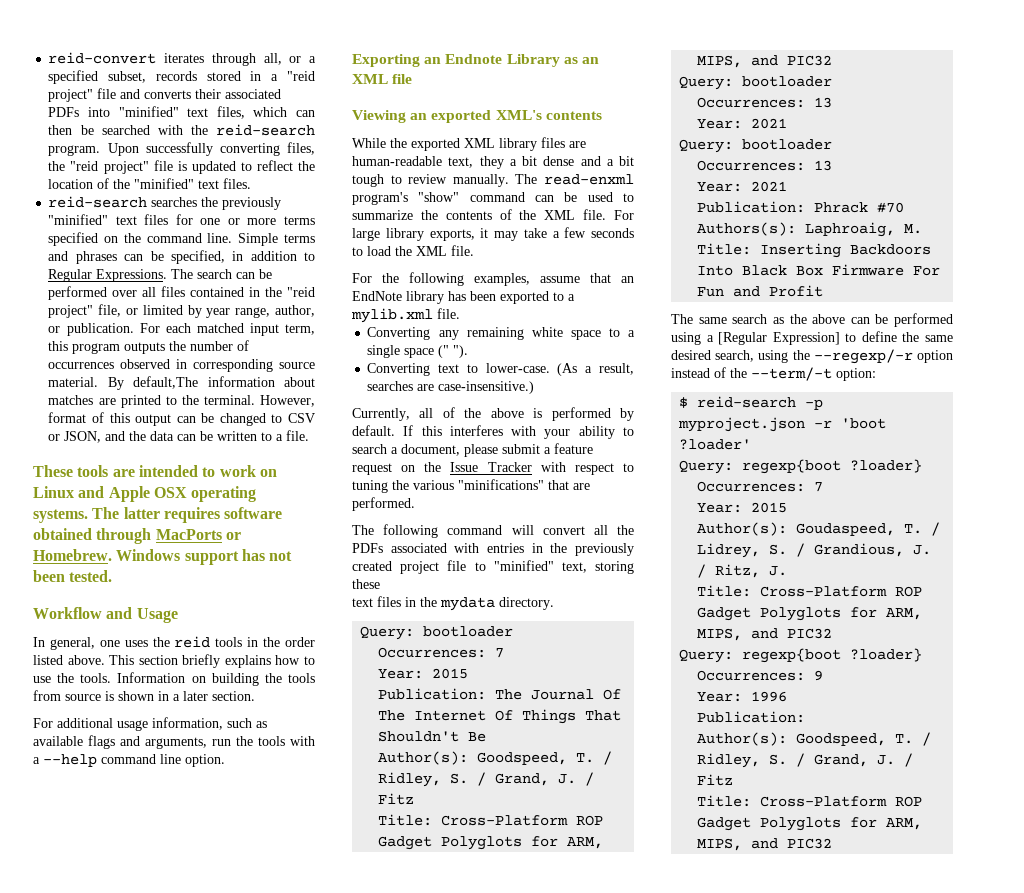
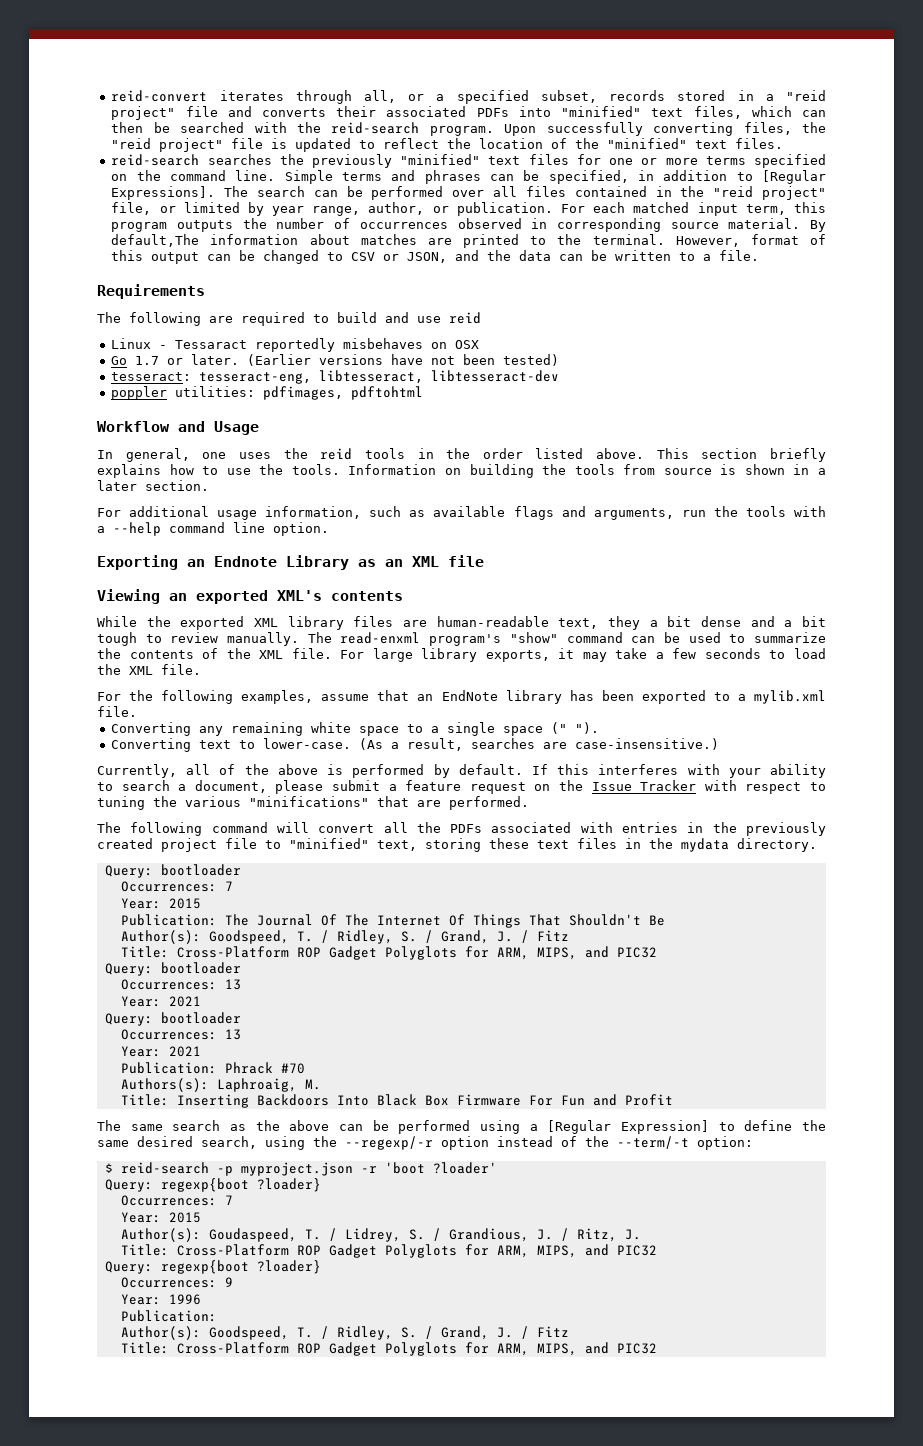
[48,269,168,282] Regular Expressions. -> [762,170,826,184] [111,186,216,200] [Regular Expressions].
[33,465,277,477] [33,486,257,502] [33,507,283,523] [33,528,241,544] [33,549,293,565] [33,570,113,582] These tools are intended to work on Linux and Apple OSX operating systems. The latter requires software obtained through MacPorts or Homebrew. Windows support has not been tested. -> [97,284,205,299] [97,312,481,326] [111,338,480,352] [111,354,560,366] [111,370,560,384] [111,386,424,400] Requirements // The following are required to build and use reid // Linux - Tessaract reportedly misbehaves on OSX // Go 1.7 or later. (Earlier versions have not been tested) // tesseract: tesseract-eng, libtesseract, libtesseract-dev // poppler utilities: pdfimages, pdftohtml
(380, 584) // -> (529, 843) none

